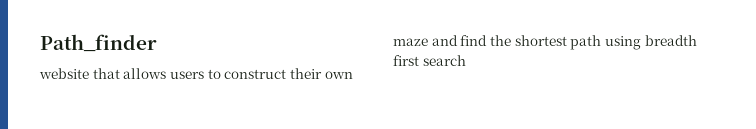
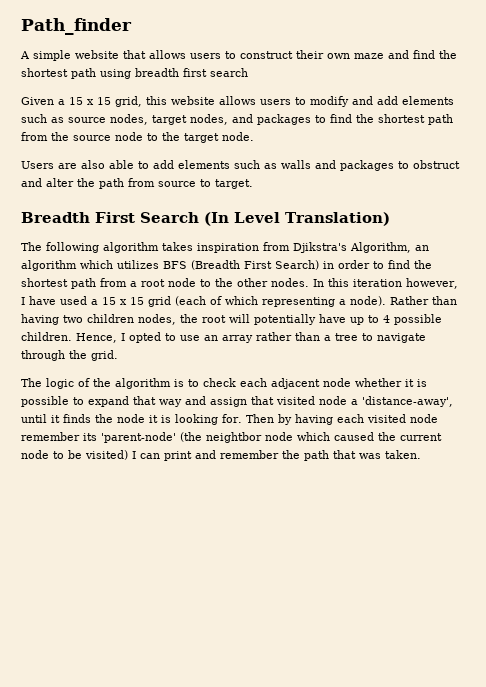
(157, 43) none -> [20,50,71,61] A simple
(466, 60) none -> [21,96,454,107] [21,114,453,125] [21,132,254,143] [21,160,460,171] [21,178,253,189] [21,212,390,226] [21,242,429,253] [21,260,432,271] [21,278,458,289] [21,296,457,307] [21,314,442,325] [21,332,426,343] [21,350,118,361] [21,378,427,389] [21,396,453,407] [21,414,438,425] [21,432,442,443] [21,450,421,461] // Given a 15 x 15 grid, this website allows users to modify and add elements such as source nodes, target nodes, and packages to find the shortest path from the source node to the target node. // Users are also able to add elements such as walls and packages to obstruct and alter the path from source to target. // Breadth First Search (In Level Translation) // The following algorithm takes inspiration from Djikstra's Algorithm, an algorithm which utilizes BFS (Breadth First Search) in order to find the shortest path from a root node to the other nodes. In this iteration however, I have used a 15 x 15 grid (each of which representing a node). Rather than having two children nodes, the root will potentially have up to 4 possible children. Hence, I opted to use an array rather than a tree to navigate through the grid. // The logic of the algorithm is to check each adjacent node whether it is possible to expand that way and assign that visited node a 'distance-away', until it finds the node it is looking for. Then by having each visited node remember its 'parent-node' (the neightbor node which caused the current node to be visited) I can print and remember the path that was taken.

